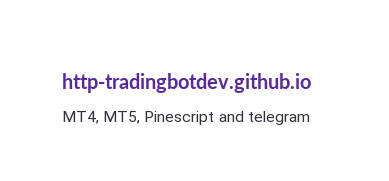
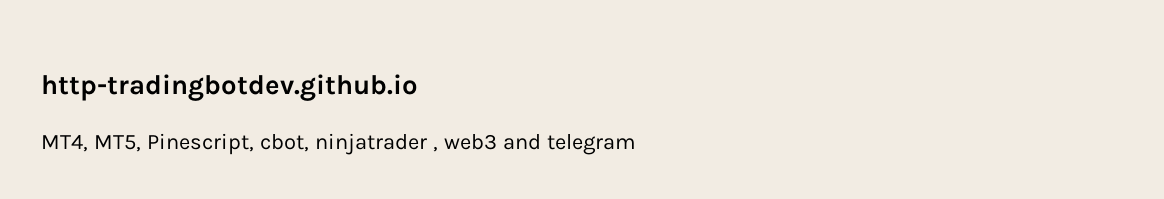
[144,111,215,125] Pinescript -> [146,133,497,155] Pinescript, cbot, ninjatrader , web3

